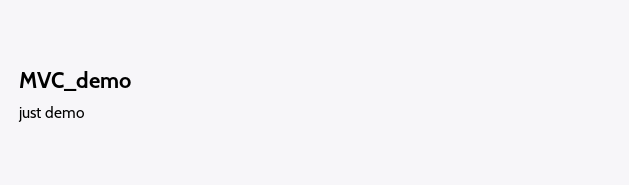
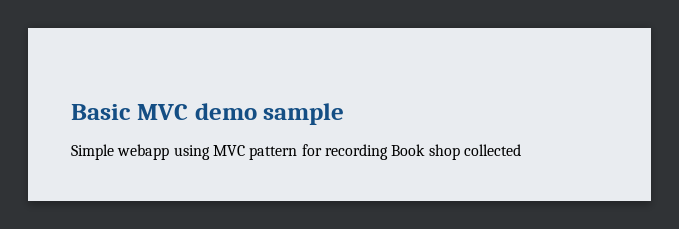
[19,71,131,91] [18,106,86,122] MVC_demo // just demo -> [71,103,345,125] [71,144,521,160] Basic MVC demo sample // Simple webapp using MVC pattern for recording Book shop collected

